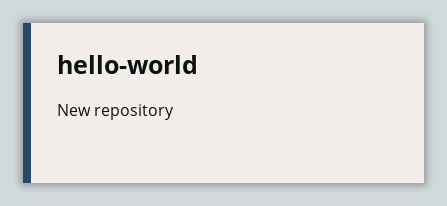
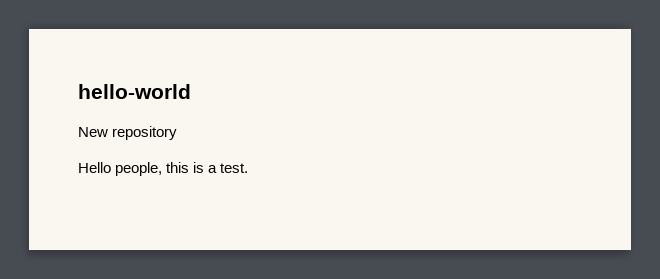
(175, 112) none -> [78,162,249,176] // Hello people, this is a test.

